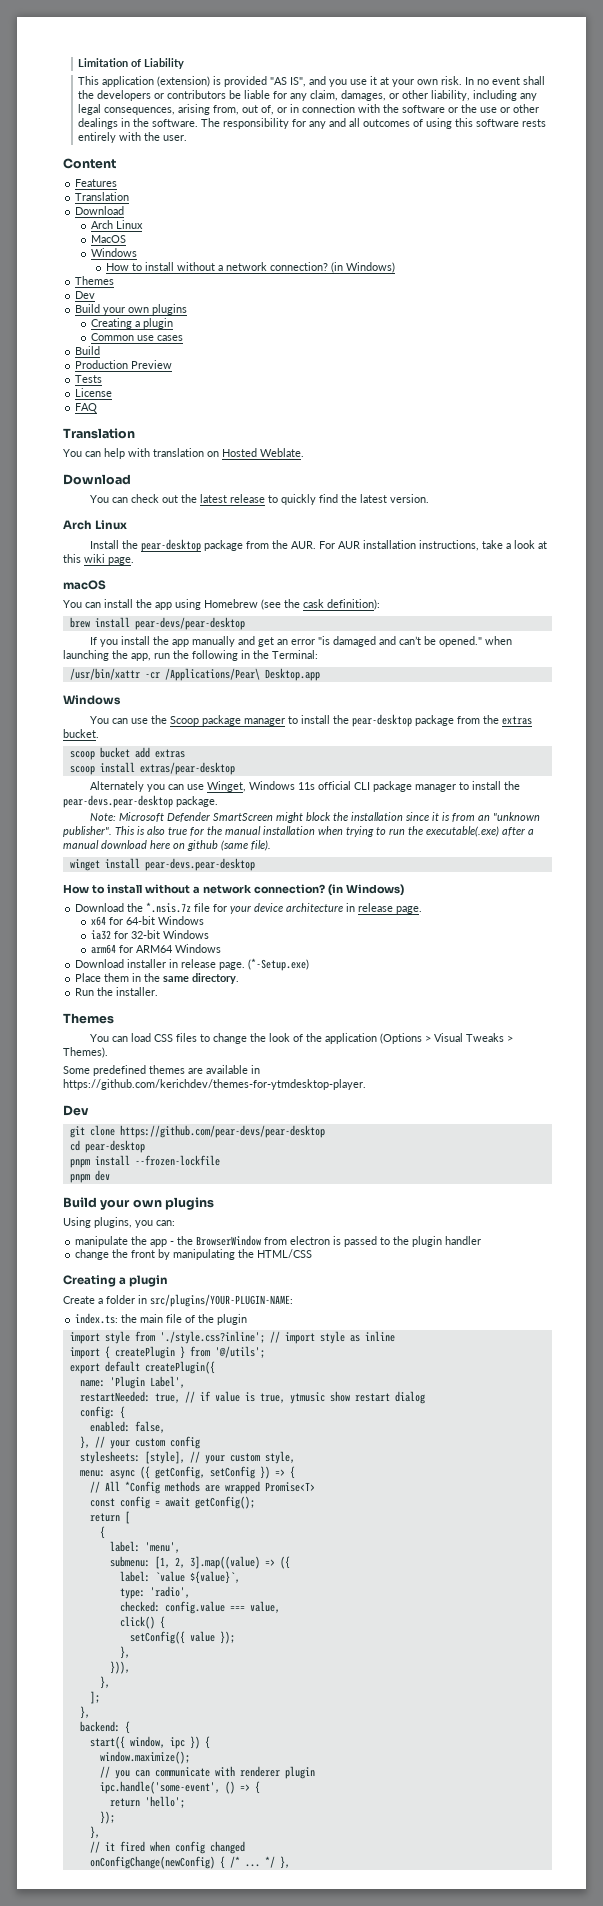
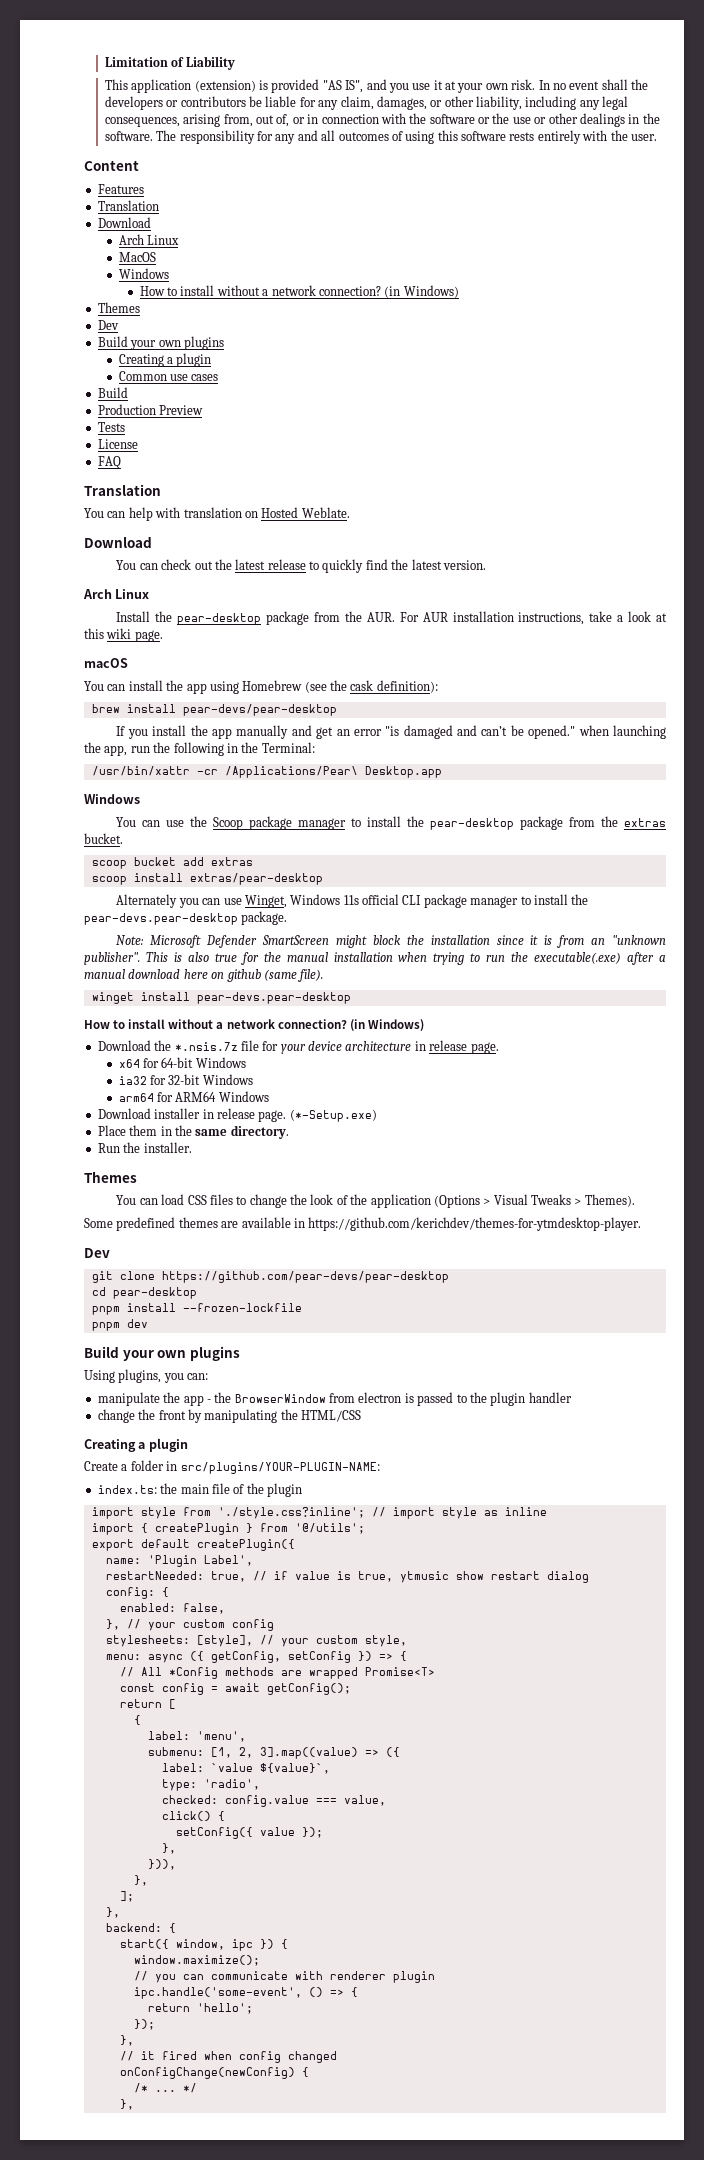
(225, 1862) none -> (309, 2072) //
(275, 1862) none -> (197, 2088) //

